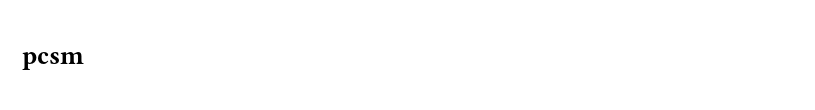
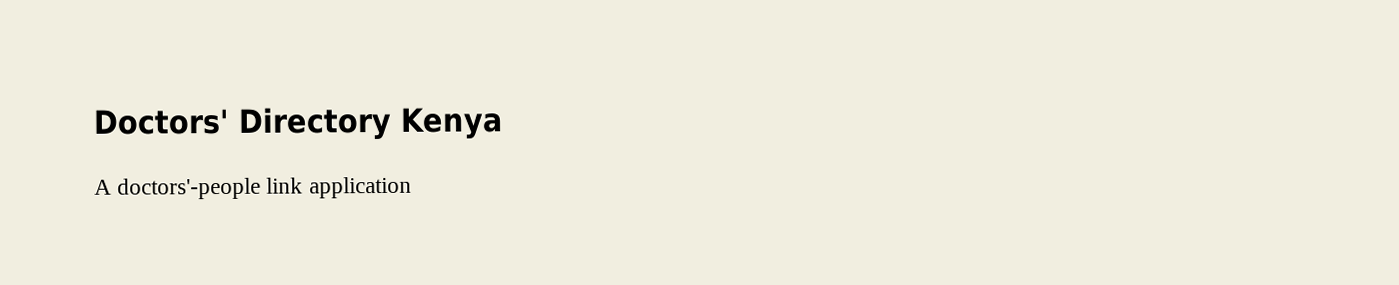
[22,52,84,70] pcsm -> [93,106,502,140] [94,176,412,200] Doctors' Directory Kenya // A doctors'-people link application

